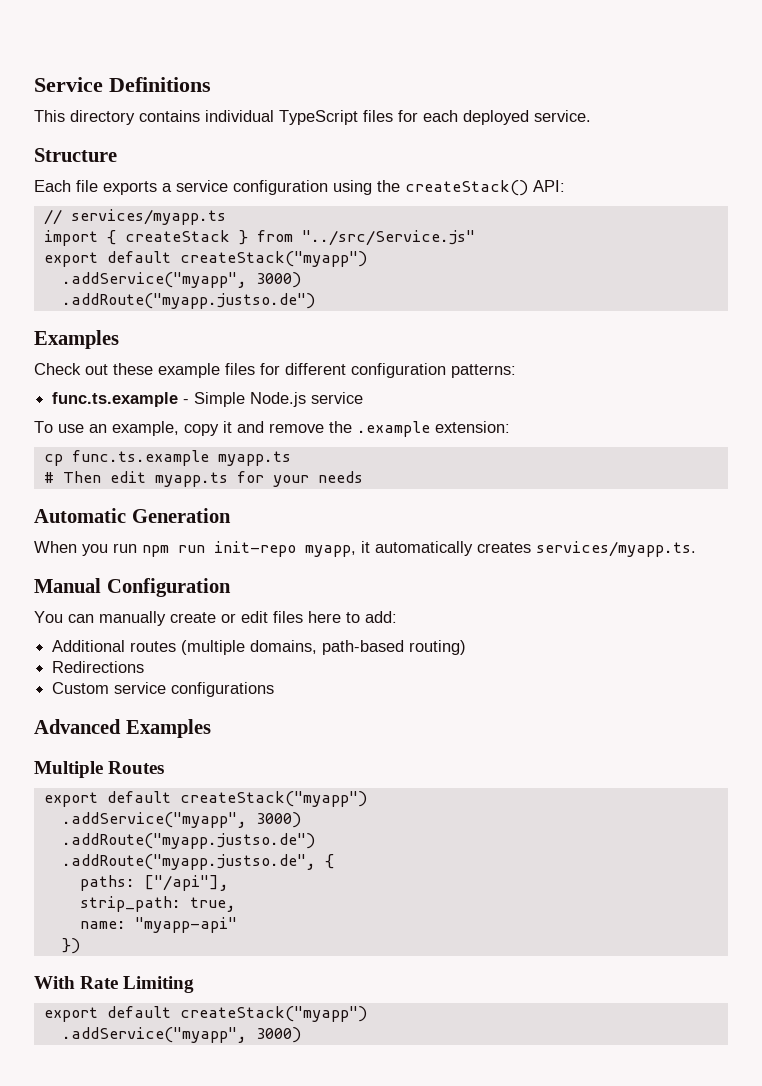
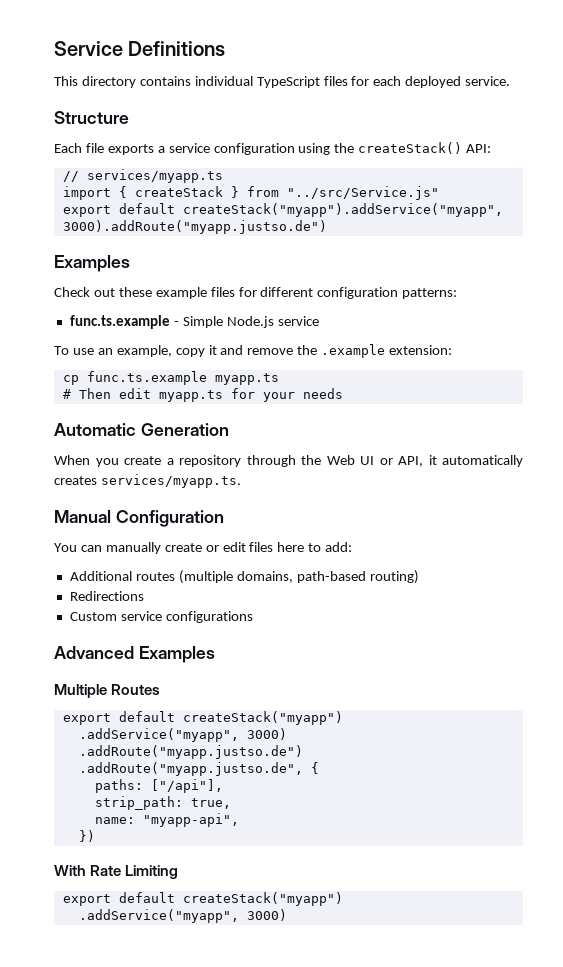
[179,251,367,267] [61,272,301,288] [61,293,315,309] createStack("myapp") // .addService("myapp", 3000) // .addRoute("myapp.justso.de") -> [182,203,503,217] [62,220,327,234] createStack("myapp").addService("myapp", 3000).addRoute("myapp.justso.de")
[113,541,356,557] run npm run init-repo myapp, -> [124,455,423,467] create a repository through the Web UI or API,
[134,917,237,933] "myapp-api" -> [142,813,239,827] "myapp-api",

